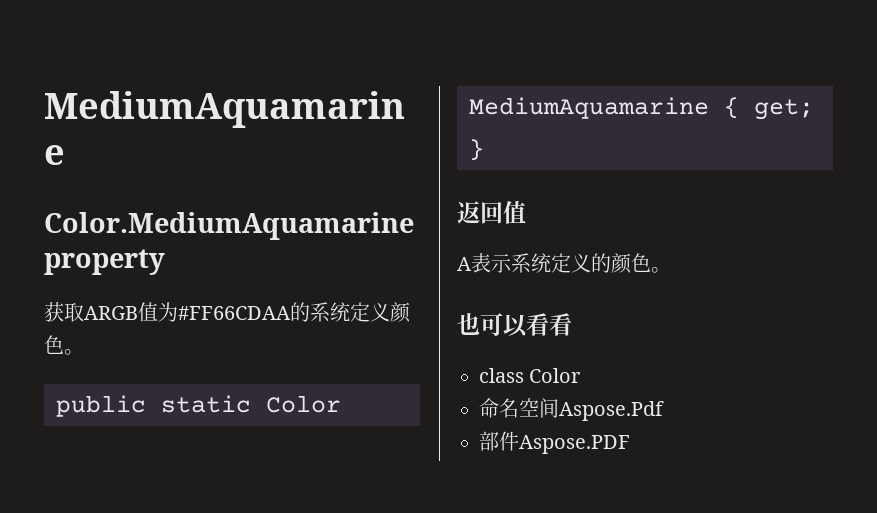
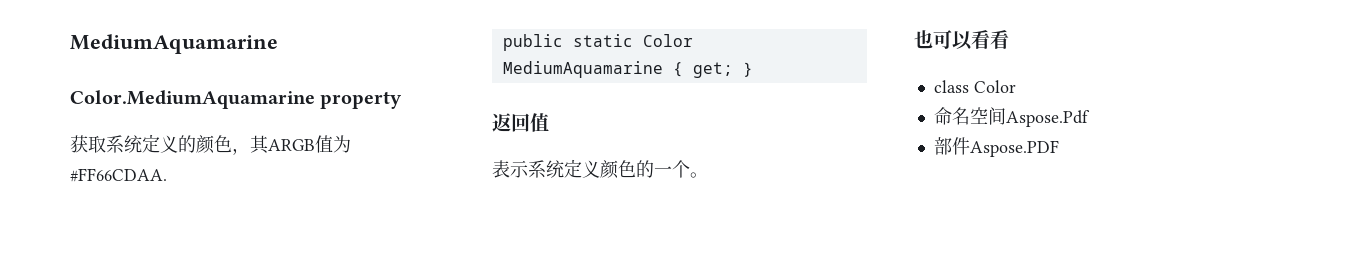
[84,302,411,323] [44,335,84,355] ARGB值为#FF66CDAA的系统定义颜色。 -> [106,134,351,155] [70,168,167,182] 系统定义的颜色，其ARGB值为#FF66CDAA.
[457,257,472,271] A -> (549, 122) none
[591,253,651,274] 的颜色 -> [600,160,690,179] 颜色的一个

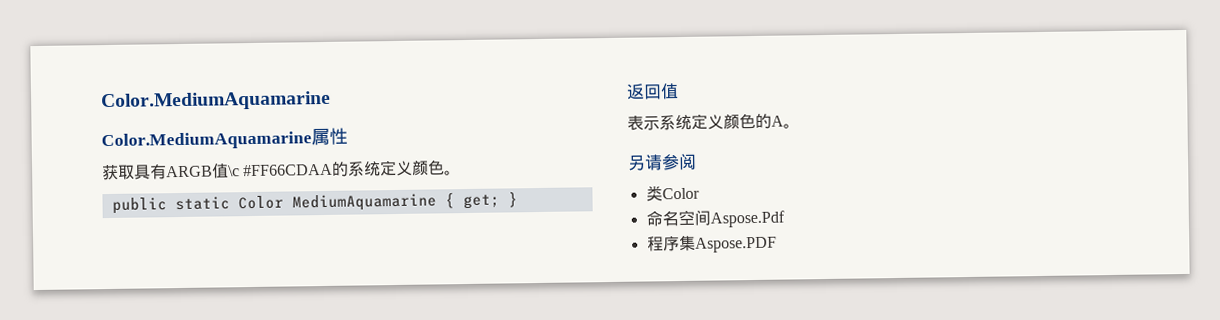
[70,34,278,54] [70,90,403,109] MediumAquamarine // Color.MediumAquamarine property -> [101,90,331,112] [101,127,348,151] Color.MediumAquamarine // Color.MediumAquamarine属性
[106,134,351,155] [70,168,167,182] 系统定义的颜色，其ARGB值为#FF66CDAA. -> [134,159,462,180] 具有ARGB值\c #FF66CDAA的系统定义颜色。
[654,160,708,178] [914,30,1009,50] [933,80,969,93] 一个。 // 也可以看看 // class -> [771,115,800,129] [627,153,697,171] [645,185,663,202] A。 // 另请参阅 // 类
[933,137,970,155] 部件 -> [646,235,696,252] 程序集

